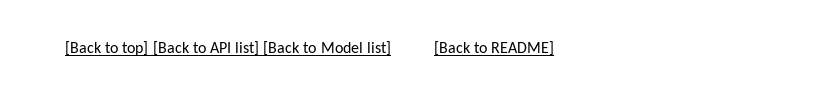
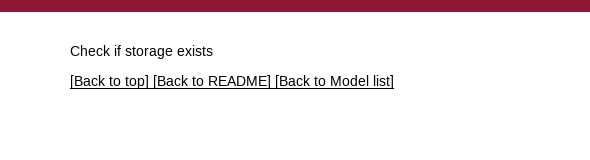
(65, 48) none -> [70,45,213,59] Check if storage exists //
[209,41,260,56] API list] -> [208,75,271,89] README]
[434,41,555,56] [Back to README] -> (394, 82) none

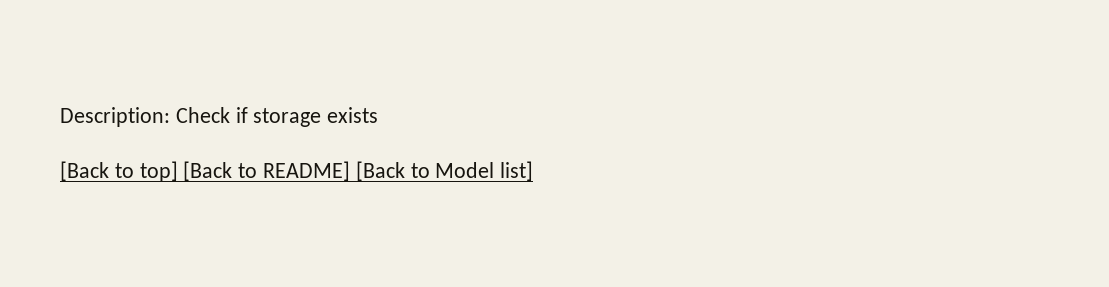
(70, 50) none -> [60,107,170,127] Description:

